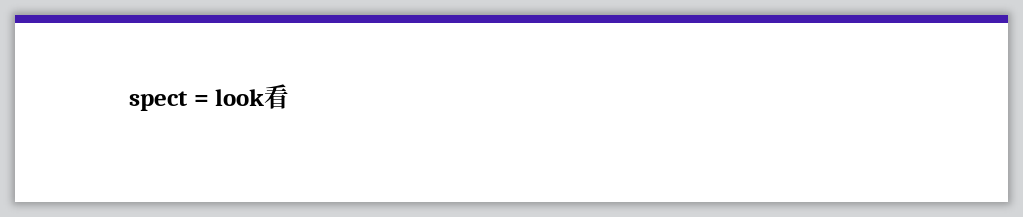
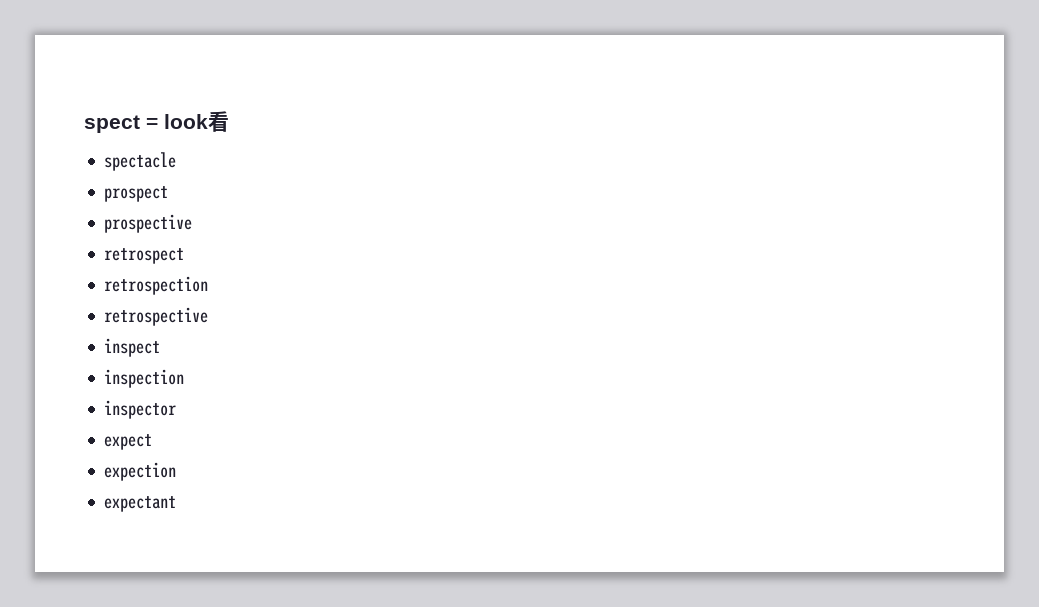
(290, 96) none -> [104,152,177,171] [104,186,169,202] [104,214,193,233] [104,248,185,264] [104,276,209,295] [104,307,209,326] [104,338,161,357] [104,369,185,388] [104,400,177,419] [104,434,153,450] [104,462,177,481] [104,496,177,512] // spectacle // prospect // prospective // retrospect // retrospection // retrospective // inspect // inspection // inspector // expect // expection // expectant

